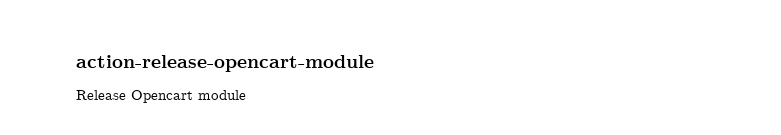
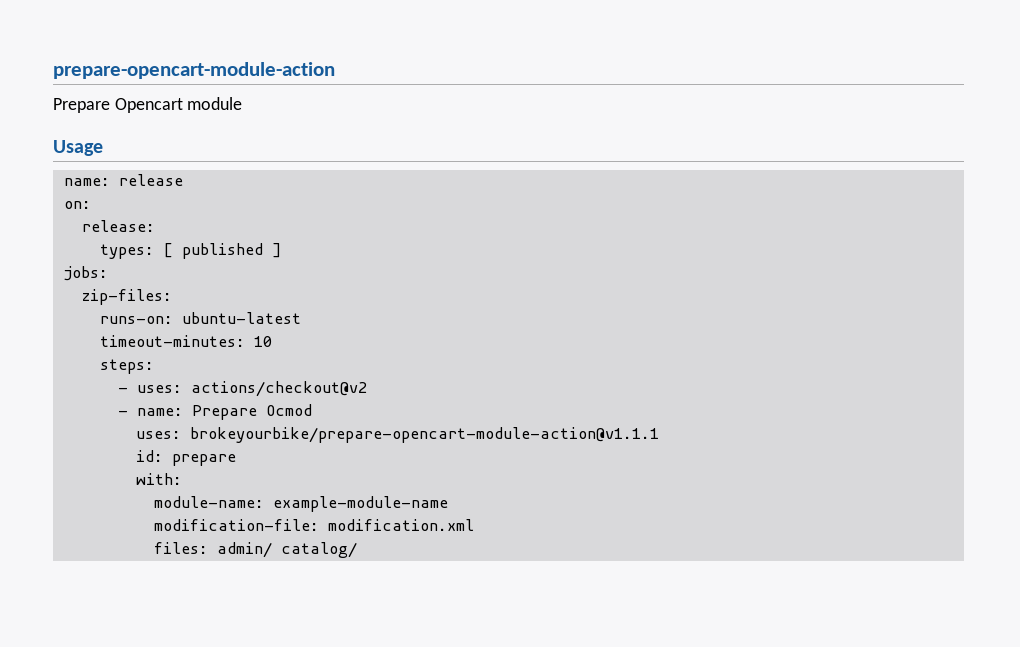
[76,55,374,72] [76,90,126,100] action-release-opencart-module // Release -> [53,62,335,79] [53,98,110,113] prepare-opencart-module-action // Prepare
(246, 95) none -> [53,140,103,156] [63,174,183,186] [63,201,91,209] [81,220,155,232] [99,243,282,259] [63,266,108,281] [81,289,172,305] [99,312,301,324] [99,335,272,347] [99,359,154,374] [117,381,367,397] [117,404,312,420] [135,427,659,443] [135,450,236,466] [135,473,182,485] [153,496,448,512] [153,519,474,531] [153,542,357,558] // Usage // name: release // on: // release: // types: [ published ] // jobs: // zip-files: // runs-on: ubuntu-latest // timeout-minutes: 10 // steps: // - uses: actions/checkout@v2 // - name: Prepare Ocmod // uses: brokeyourbike/prepare-opencart-module-action@v1.1.1 // id: prepare // with: // module-name: example-module-name // modification-file: modification.xml // files: admin/ catalog/

